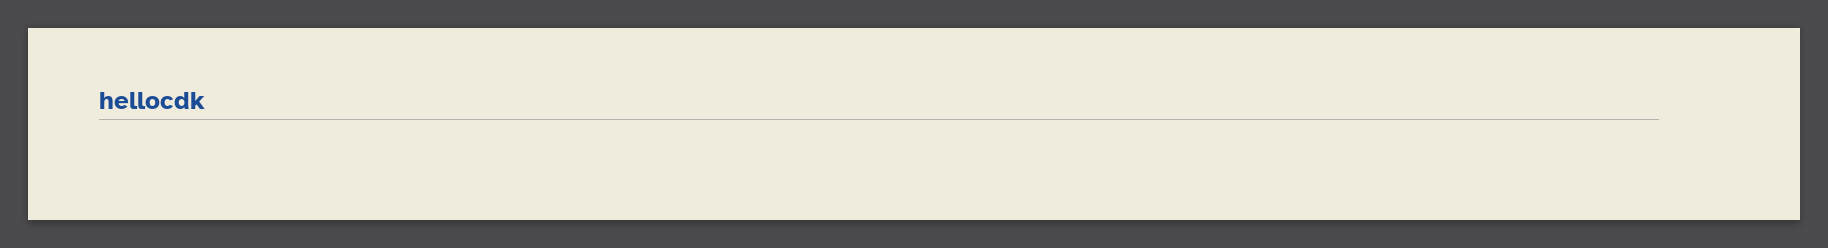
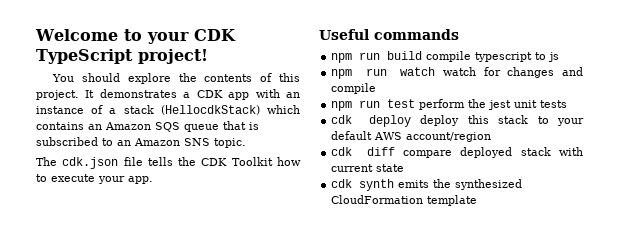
[99,92,205,109] hellocdk -> [35,29,236,44] [36,49,208,64] [52,73,300,84] [36,89,300,100] [36,105,300,115] [36,121,259,132] [36,137,246,148] [36,157,301,169] [36,174,153,184] [319,29,459,40] [331,51,560,63] [331,67,583,79] [331,83,377,94] [331,99,568,111] [331,115,584,127] [331,131,492,142] [331,147,583,158] [331,164,405,172] [331,179,523,191] [331,195,478,206] Welcome to your CDK TypeScript project! // You should explore the contents of this project. It demonstrates a CDK app with an instance of a stack (HellocdkStack) which contains an Amazon SQS queue that is subscribed to an Amazon SNS topic. // The cdk.json file tells the CDK Toolkit how to execute your app. // Useful commands // npm run build compile typescript to js // npm run watch watch for changes and compile // npm run test perform the jest unit tests // cdk deploy deploy this stack to your default AWS account/region // cdk diff compare deployed stack with current state // cdk synth emits the synthesized CloudFormation template

